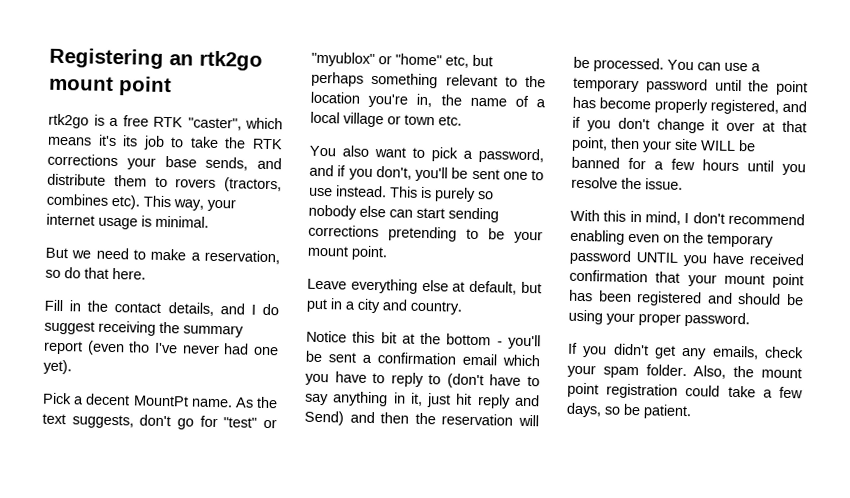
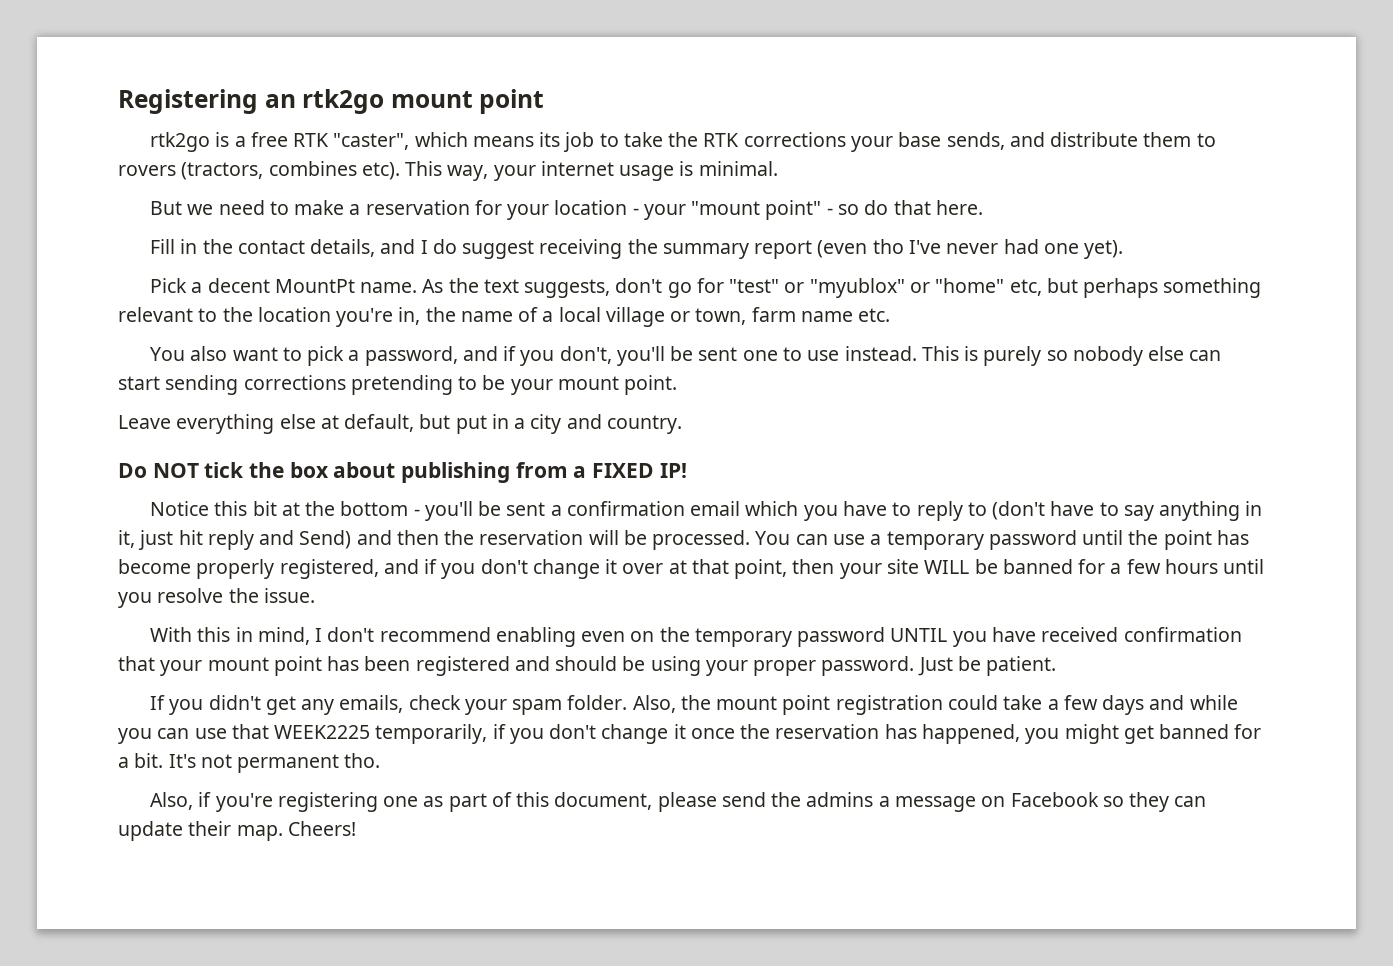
[97,134,117,147] it's -> (534, 141) none
[204,249,280,265] reservation, -> [365,200,833,220] reservation for your location - your "mount point" -
[404,114,435,126] town -> [695,307,853,325] town, farm name
(462, 307) none -> [118,462,687,483] // Do NOT tick the box about publishing from a FIXED IP!
(750, 319) none -> [917,656,1057,676] Just be patient.
[566,402,692,420] days, so be patient. -> [1102,695,1238,715] [118,724,1262,744] [118,753,381,773] [150,792,1207,812] [118,821,356,841] days and while you can use that WEEK2225 temporarily, if you don't change it once the reservation has happened, you might get banned for a bit. It's not permanent tho. // Also, if you're registering one as part of this document, please send the admins a message on Facebook so they can update their map. Cheers!

